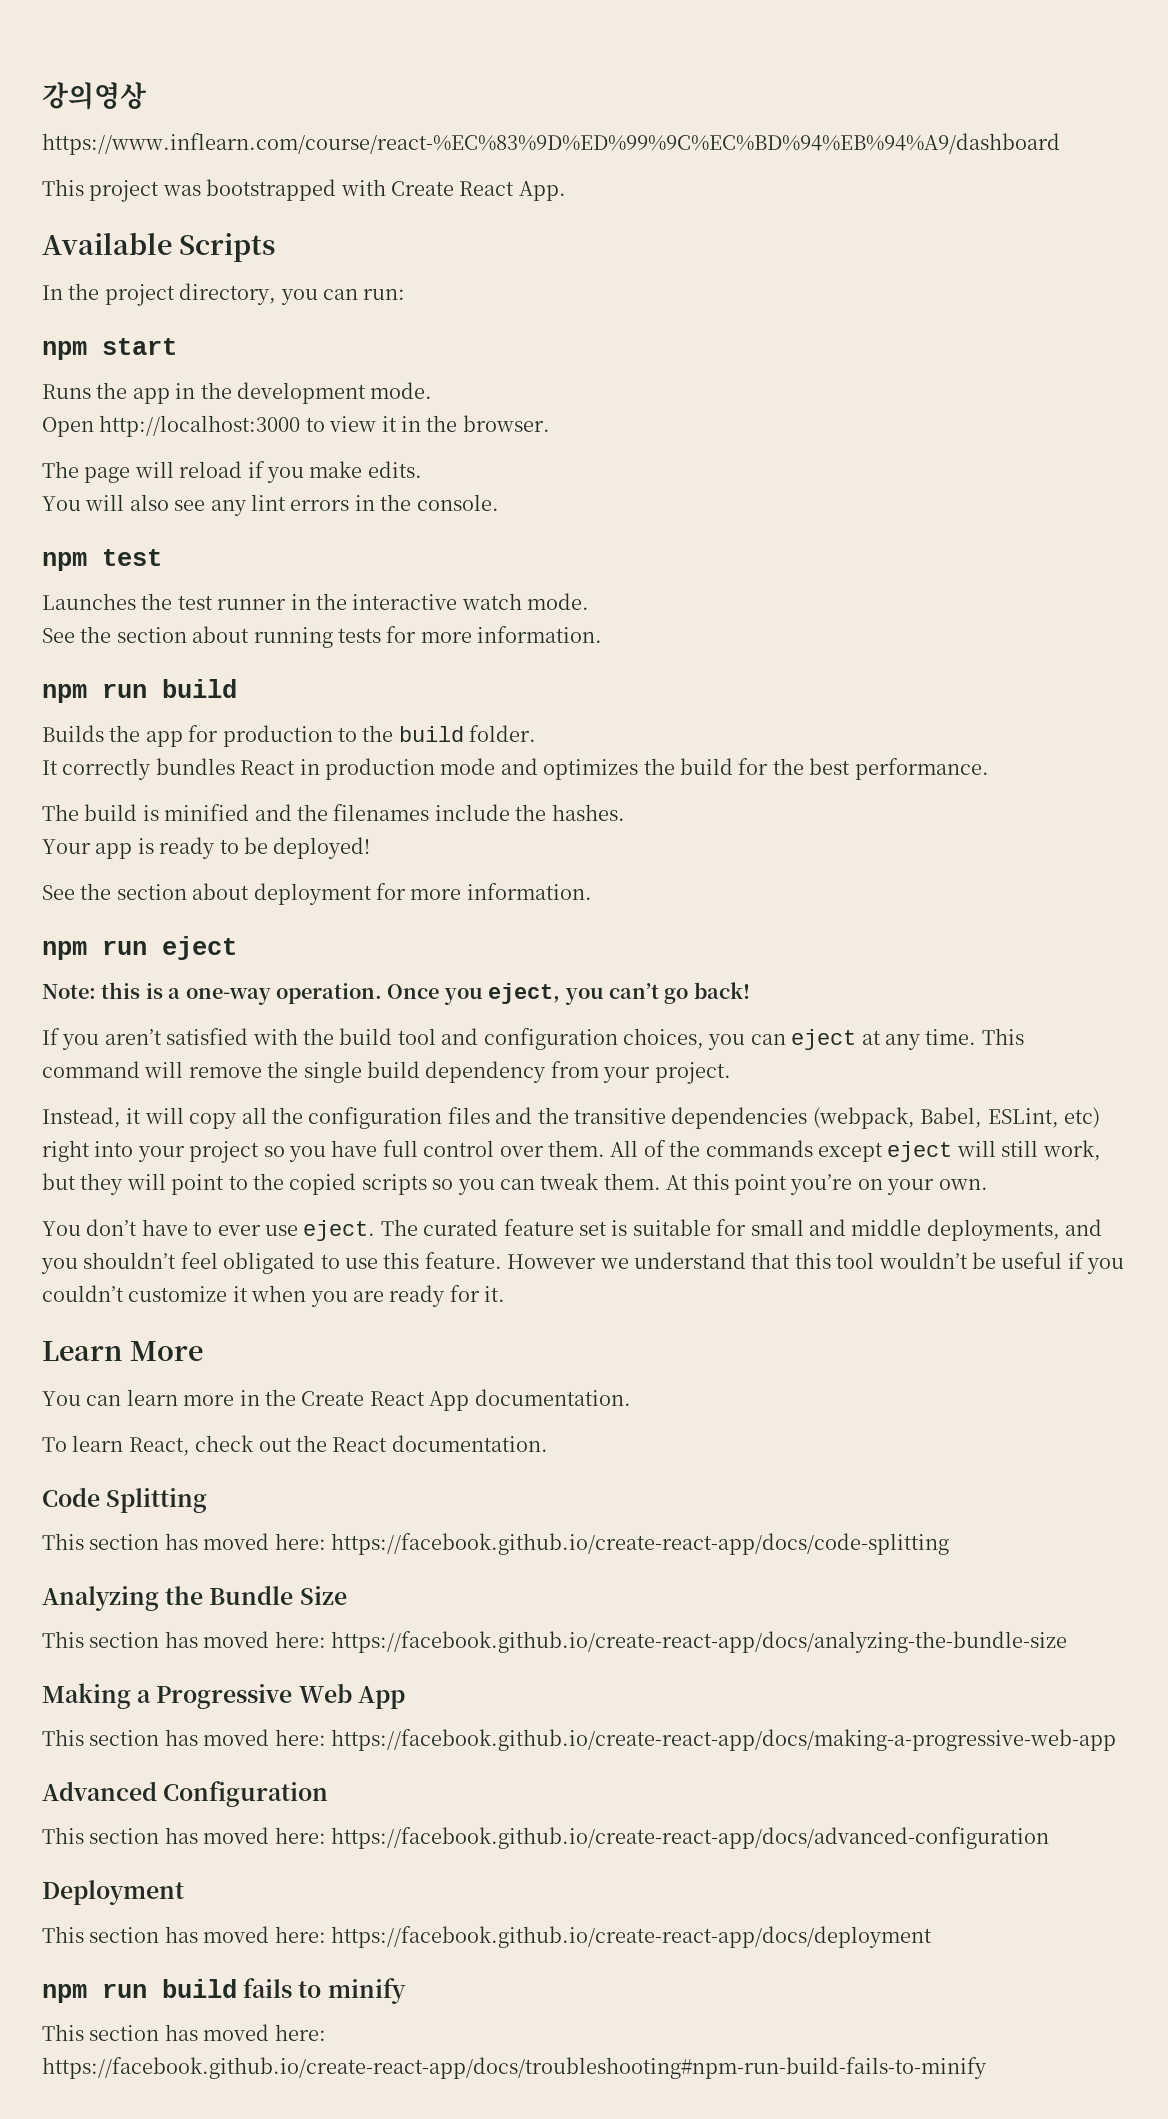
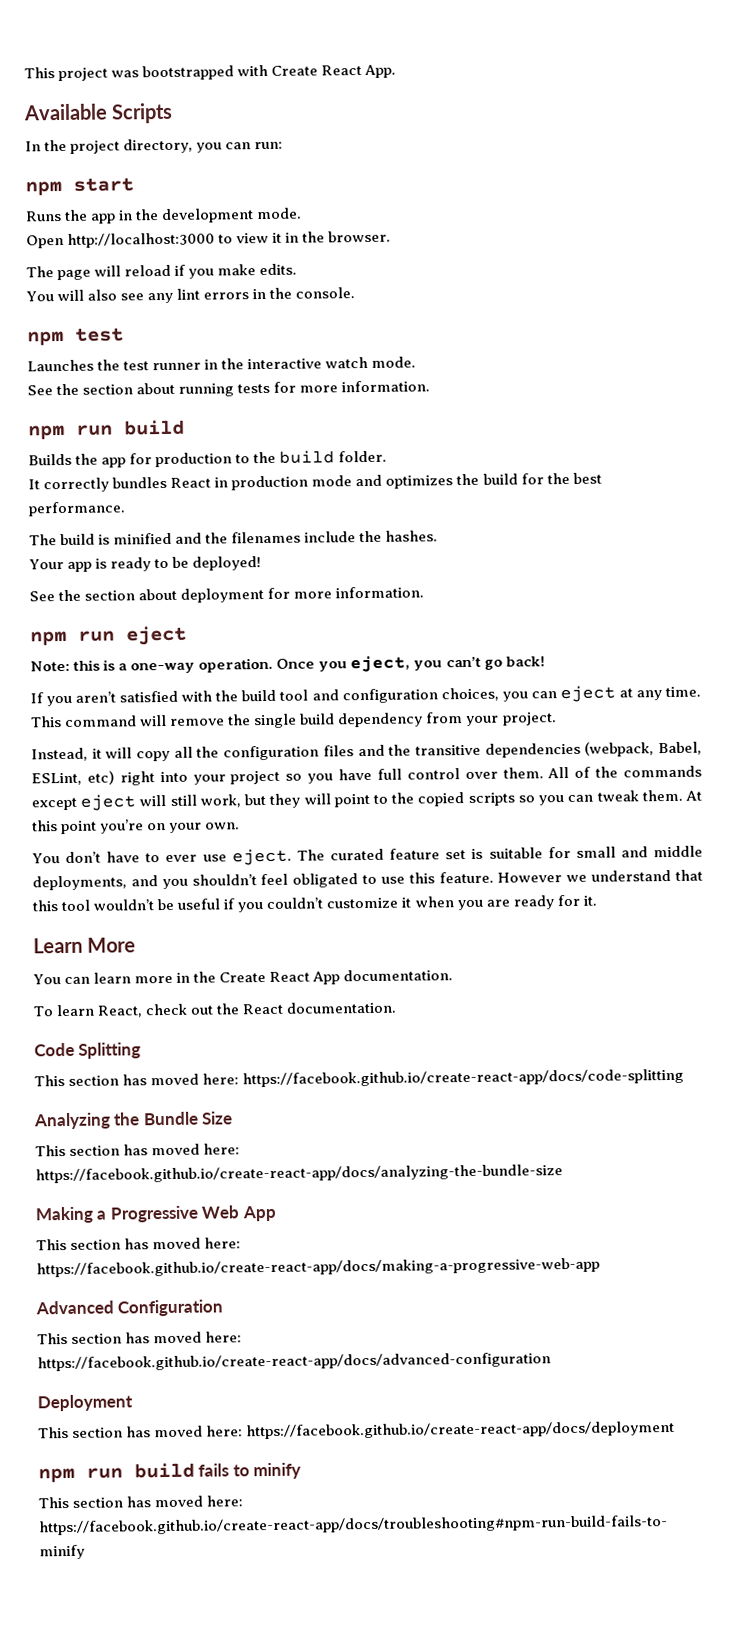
[42,82,147,110] [42,133,1060,155] 강의영상 // https://www.inflearn.com/course/react-%EC%83%9D%ED%99%9C%EC%BD%94%EB%94%A9/dashboard // -> (24, 73) none

